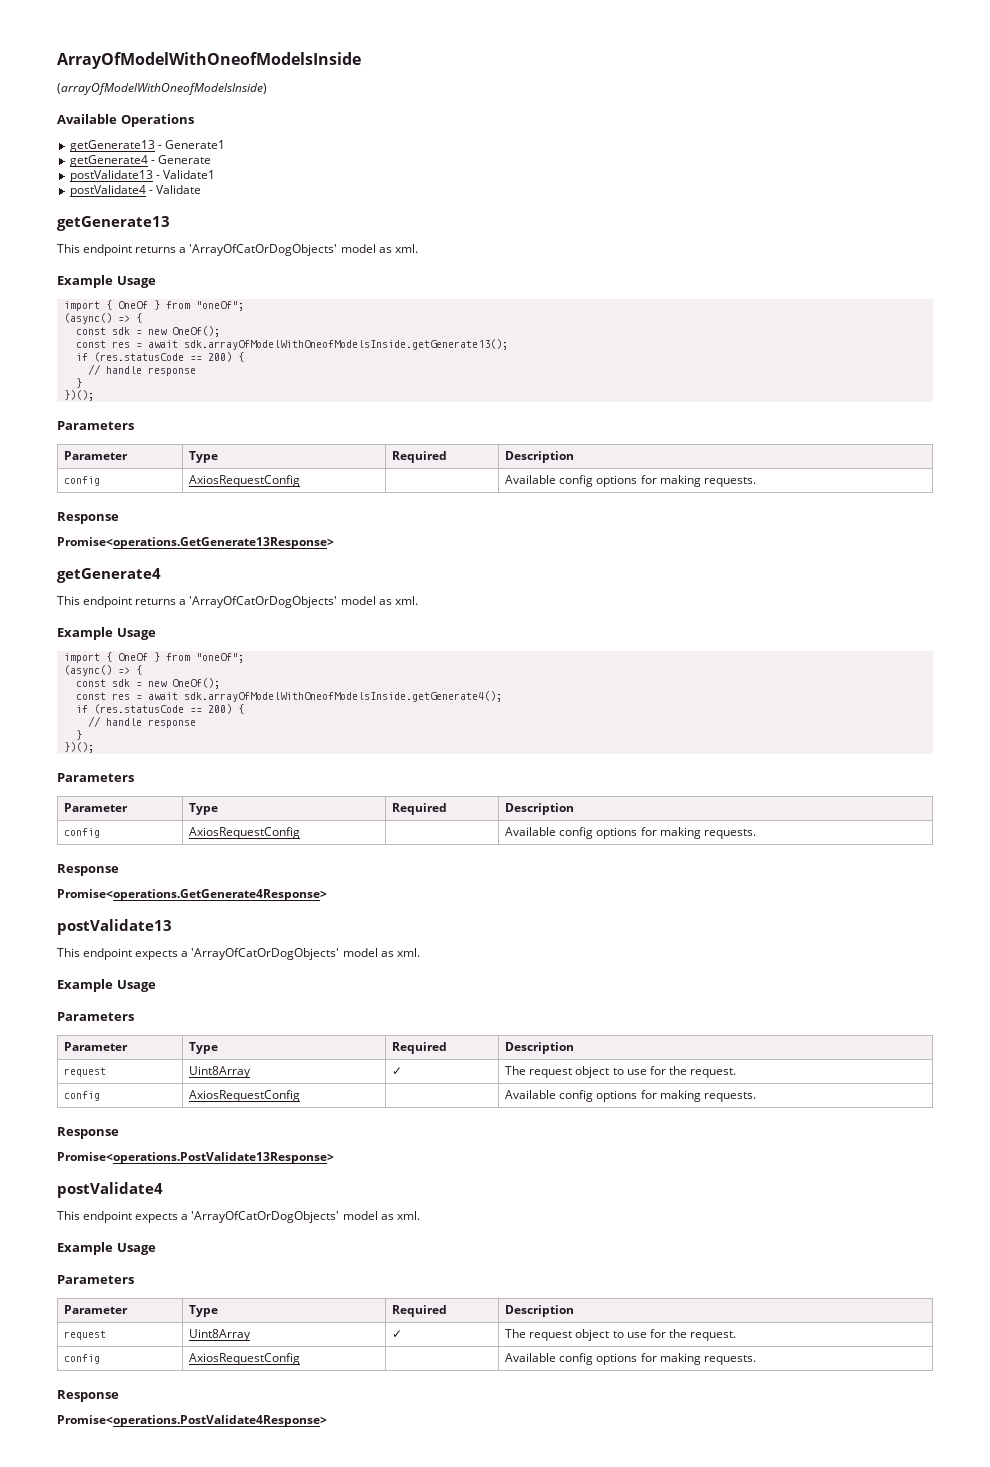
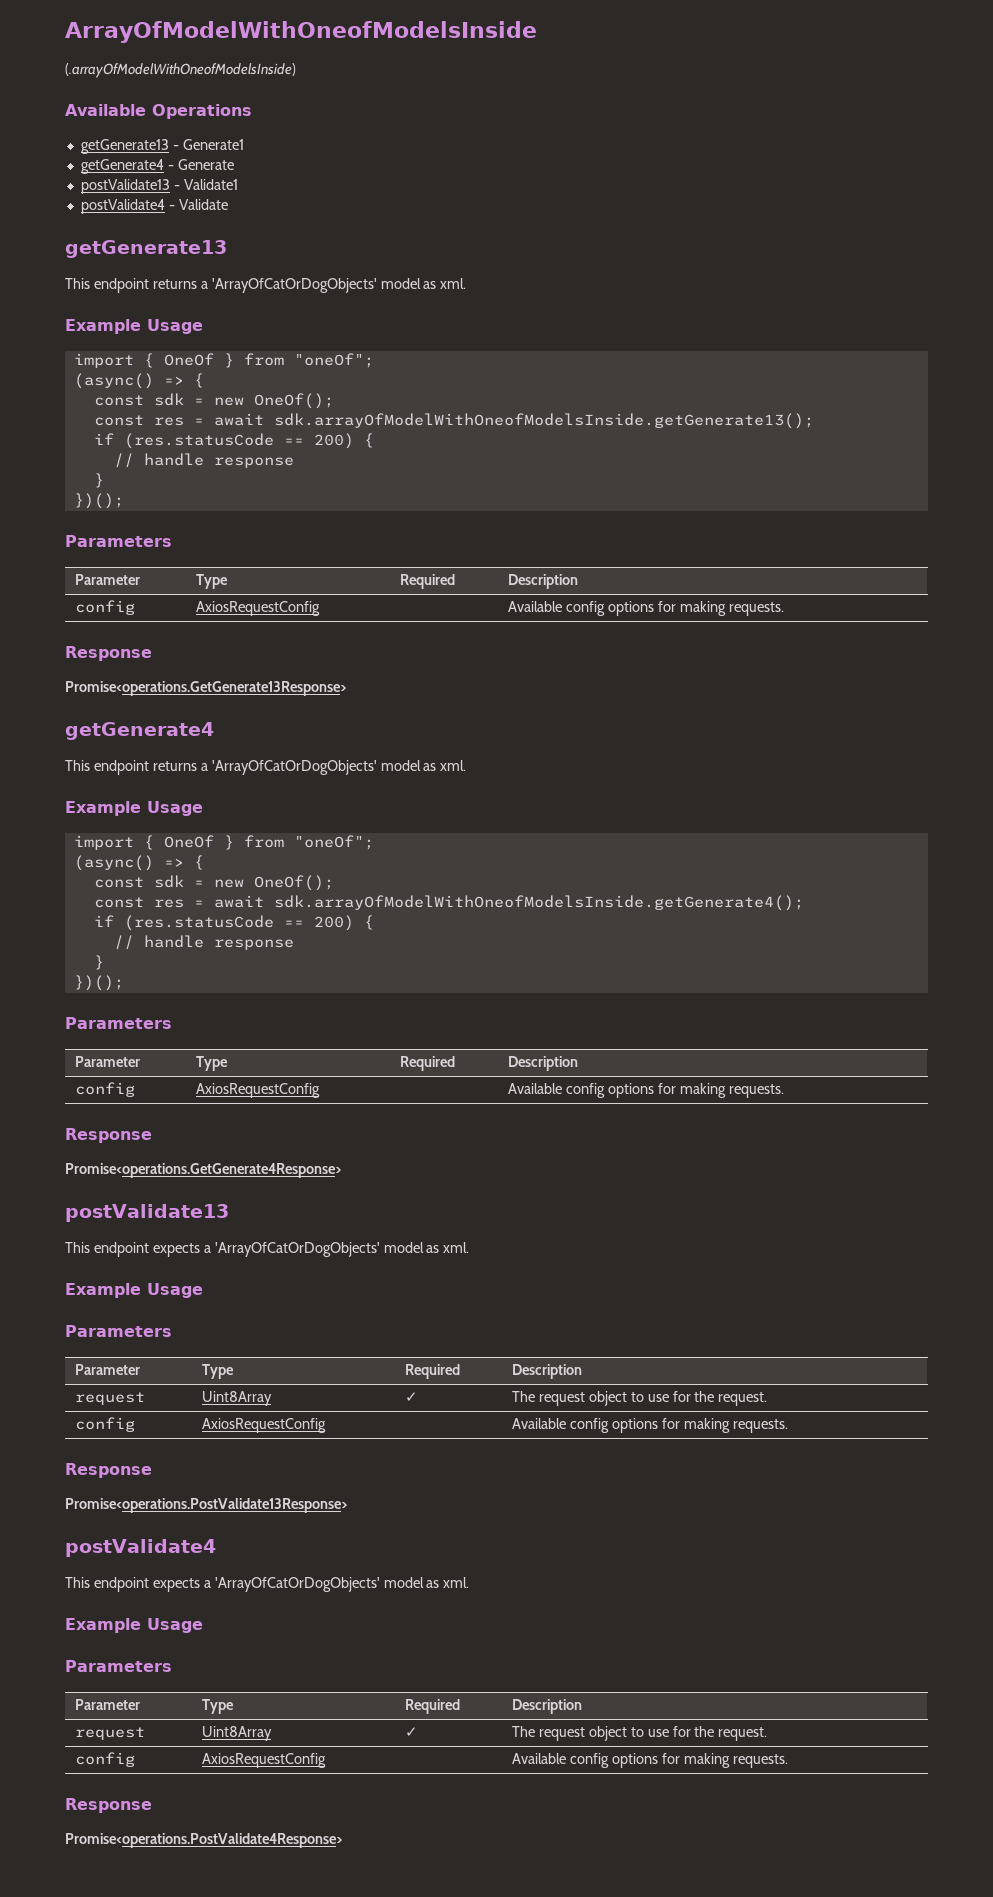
[57,83,267,95] (arrayOfModelWithOneofModelsInside) -> [65,63,296,78] (.arrayOfModelWithOneofModelsInside)

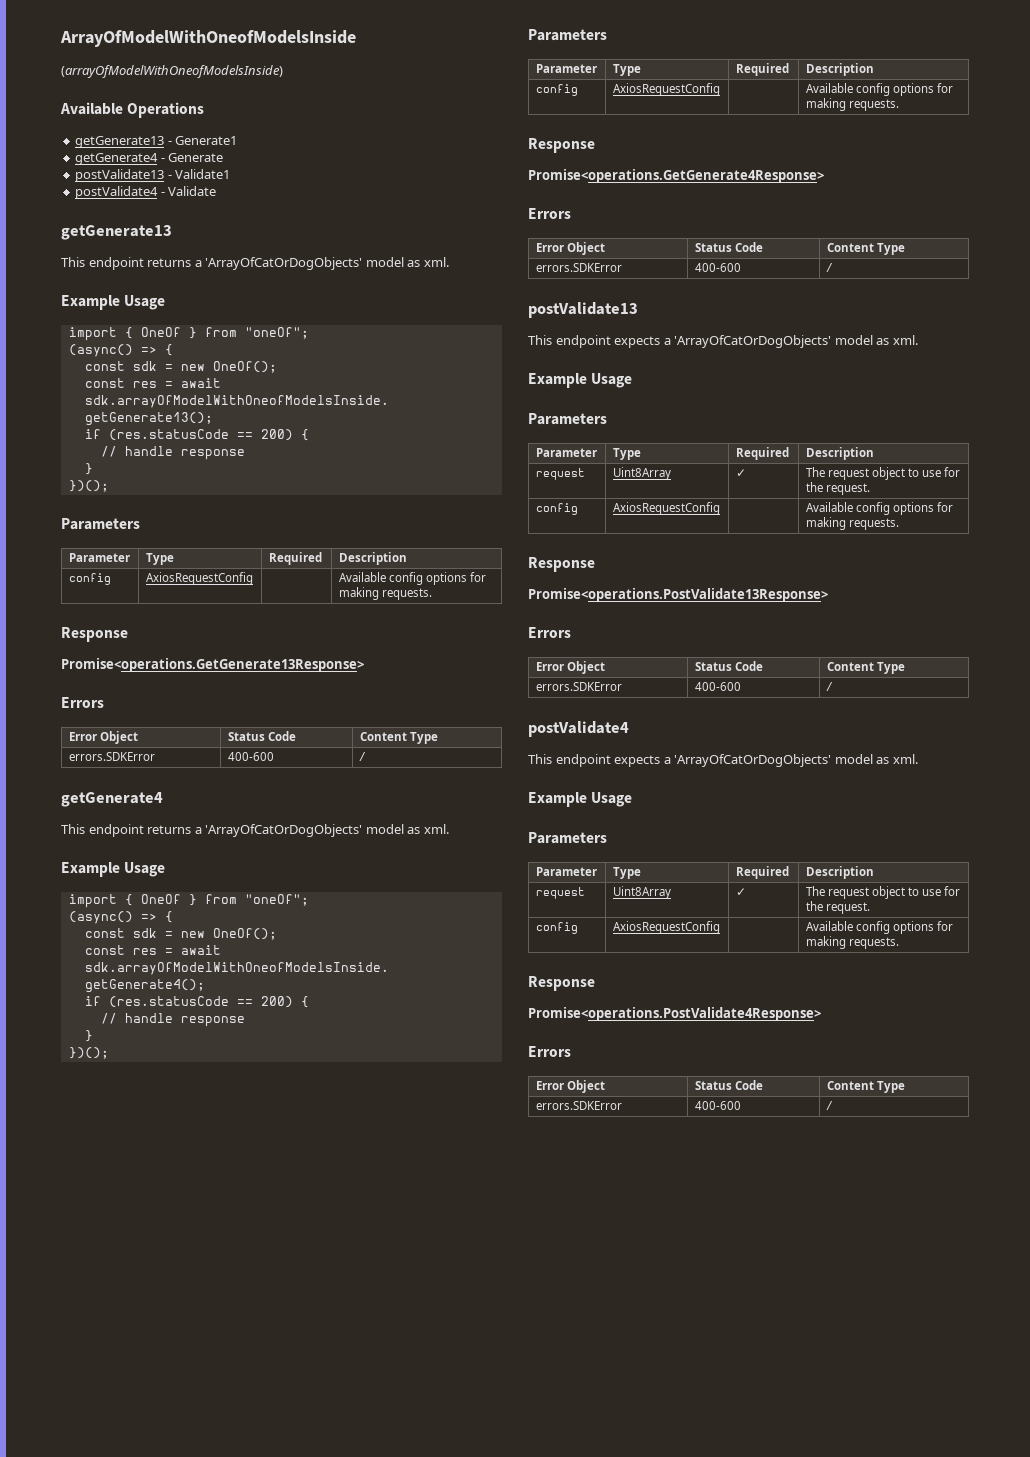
[65,63,296,78] (.arrayOfModelWithOneofModelsInside) -> [61,65,283,78] (arrayOfModelWithOneofModelsInside)
(347, 688) none -> [61,697,104,708] [68,731,138,744] [227,731,296,741] [359,732,438,744] [68,752,155,761] [227,752,274,761] [358,752,366,761] // Errors // Error Object | Status Code | Content Type // errors.SDKError | 400-600 | /
(342, 1170) none -> [528,208,571,219] [535,242,605,255] [694,242,763,252] [826,243,905,255] [535,263,622,272] [694,263,741,272] [825,263,833,272] // Errors // Error Object | Status Code | Content Type // errors.SDKError | 400-600 | /
(348, 1505) none -> [528,627,571,638] [535,661,605,674] [694,661,763,671] [826,662,905,674] [535,682,622,691] [694,682,741,691] [825,682,833,691] // Errors // Error Object | Status Code | Content Type // errors.SDKError | 400-600 | /
(343, 1840) none -> [528,1046,571,1057] [535,1080,605,1093] [694,1080,763,1090] [826,1081,905,1093] [535,1101,622,1110] [694,1101,741,1110] [825,1101,833,1110] // Errors // Error Object | Status Code | Content Type // errors.SDKError | 400-600 | /

